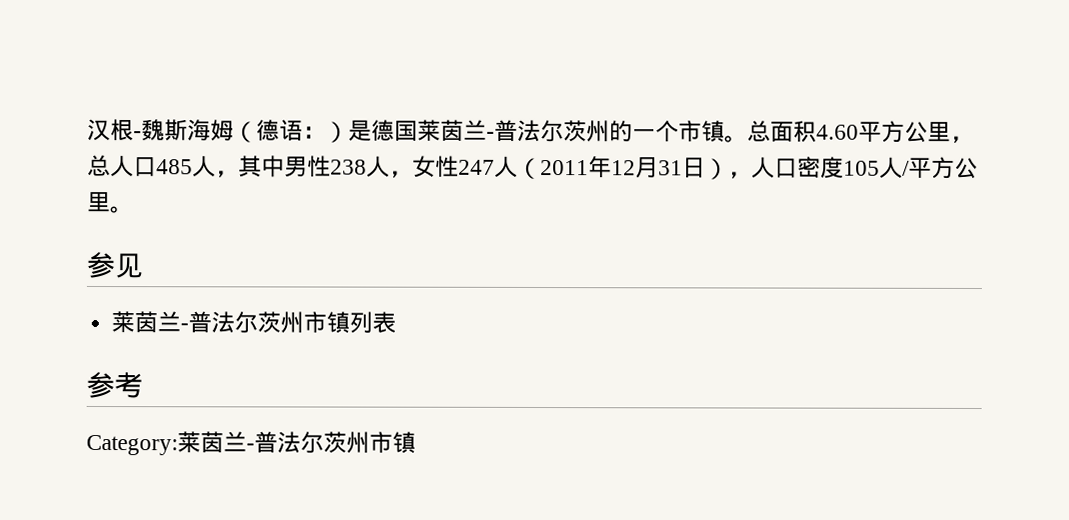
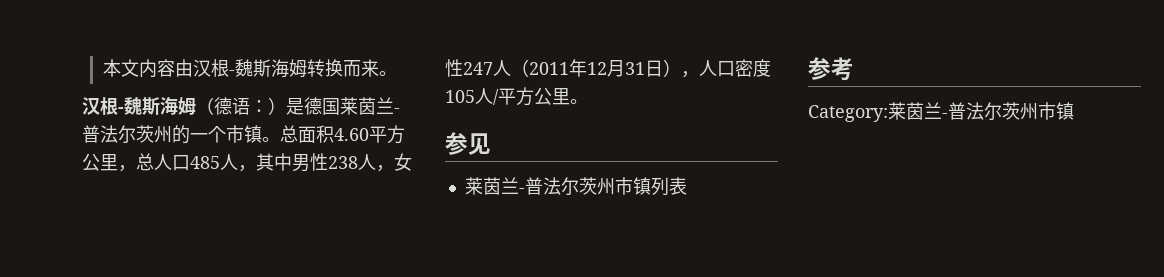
(87, 130) none -> [102,59,397,78] 本文内容由汉根-魏斯海姆转换而来。 //

